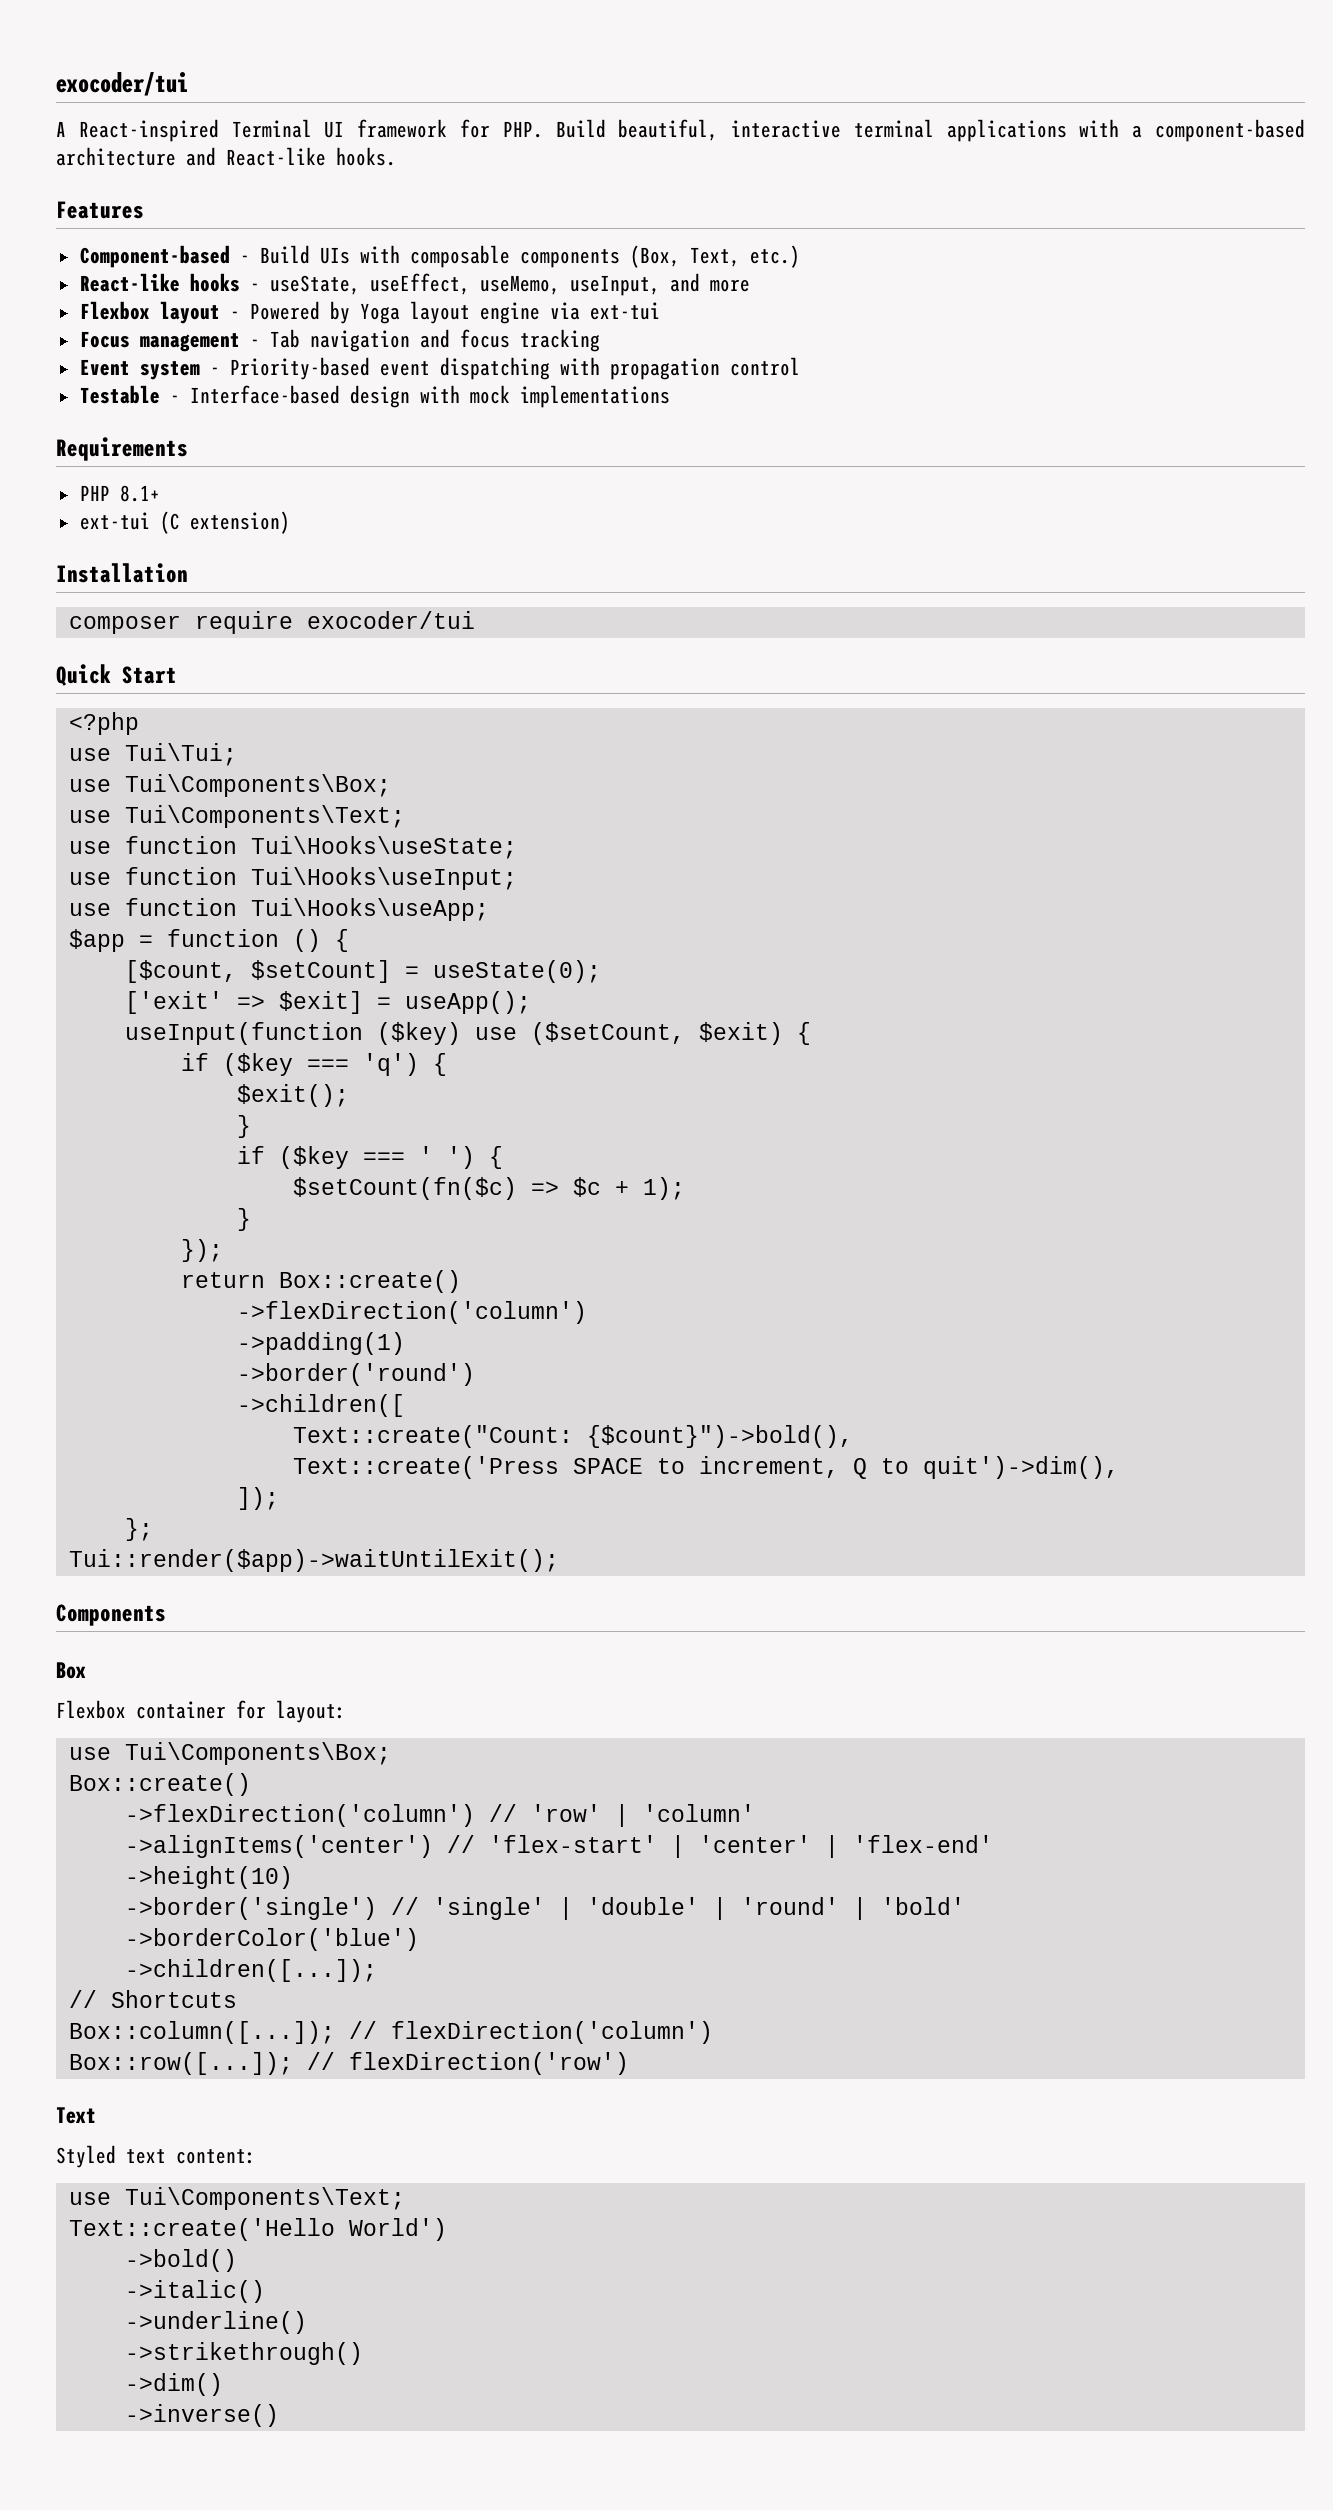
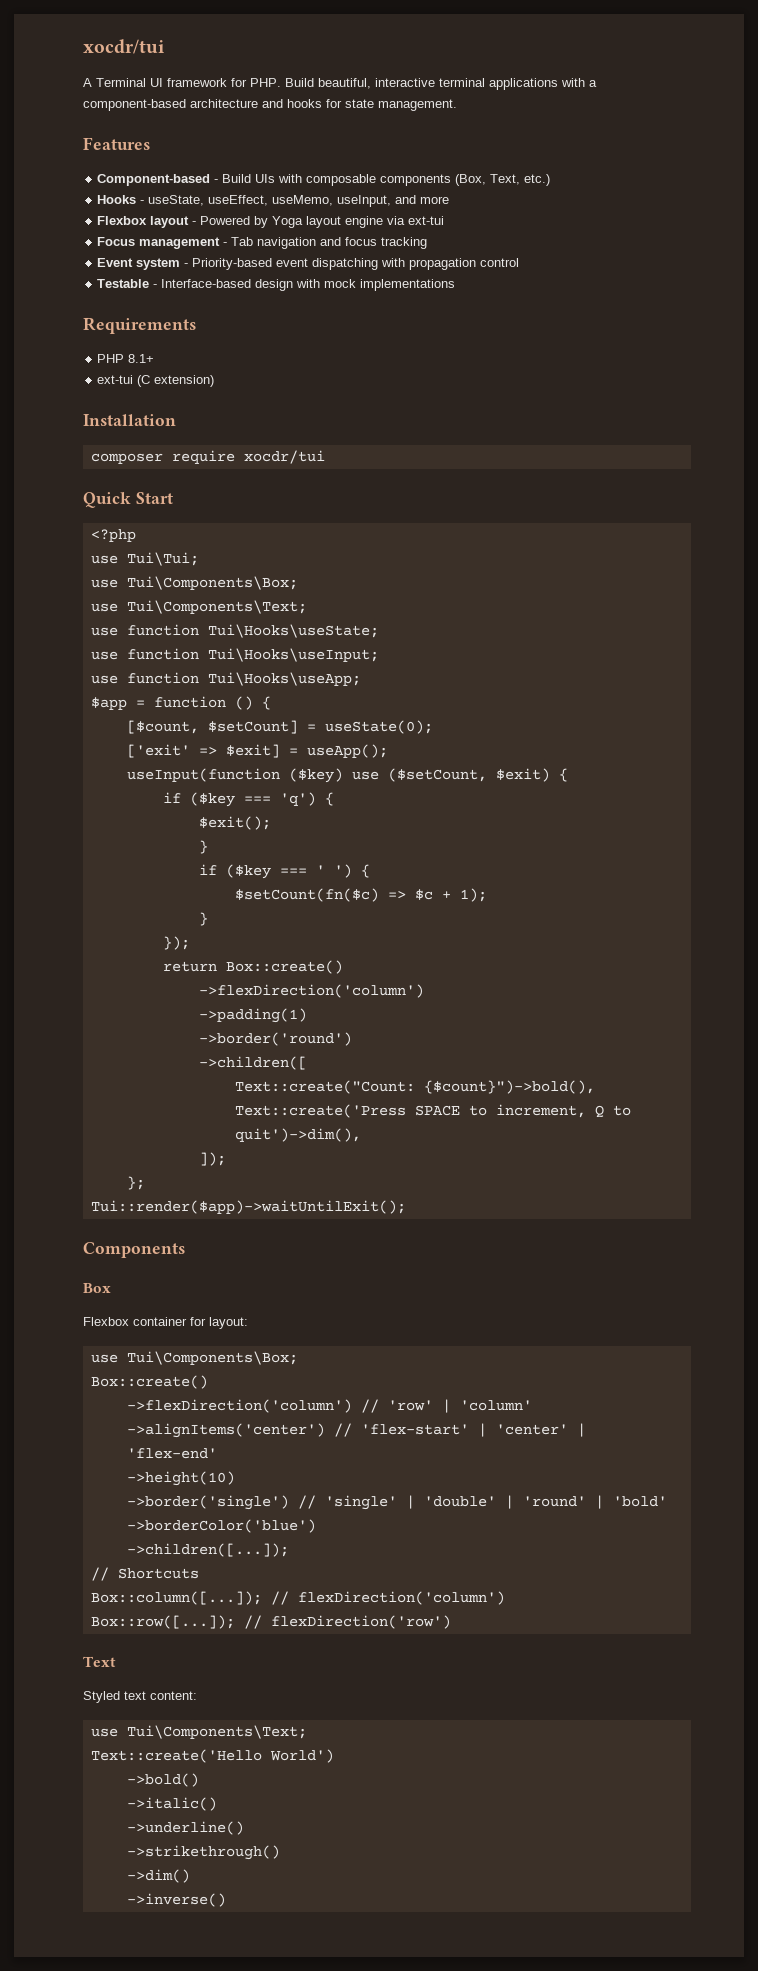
[56,72,188,96] exocoder/tui -> [83,39,165,54] xocdr/tui
[78,119,219,142] React-inspired -> (92, 82) none
[226,147,396,166] React-like hooks. -> [287,99,457,111] hooks for state management.
[79,273,240,292] React-like hooks -> [97,195,137,204] Hooks
[306,611,475,629] exocoder/tui -> [243,450,325,464] xocdr/tui

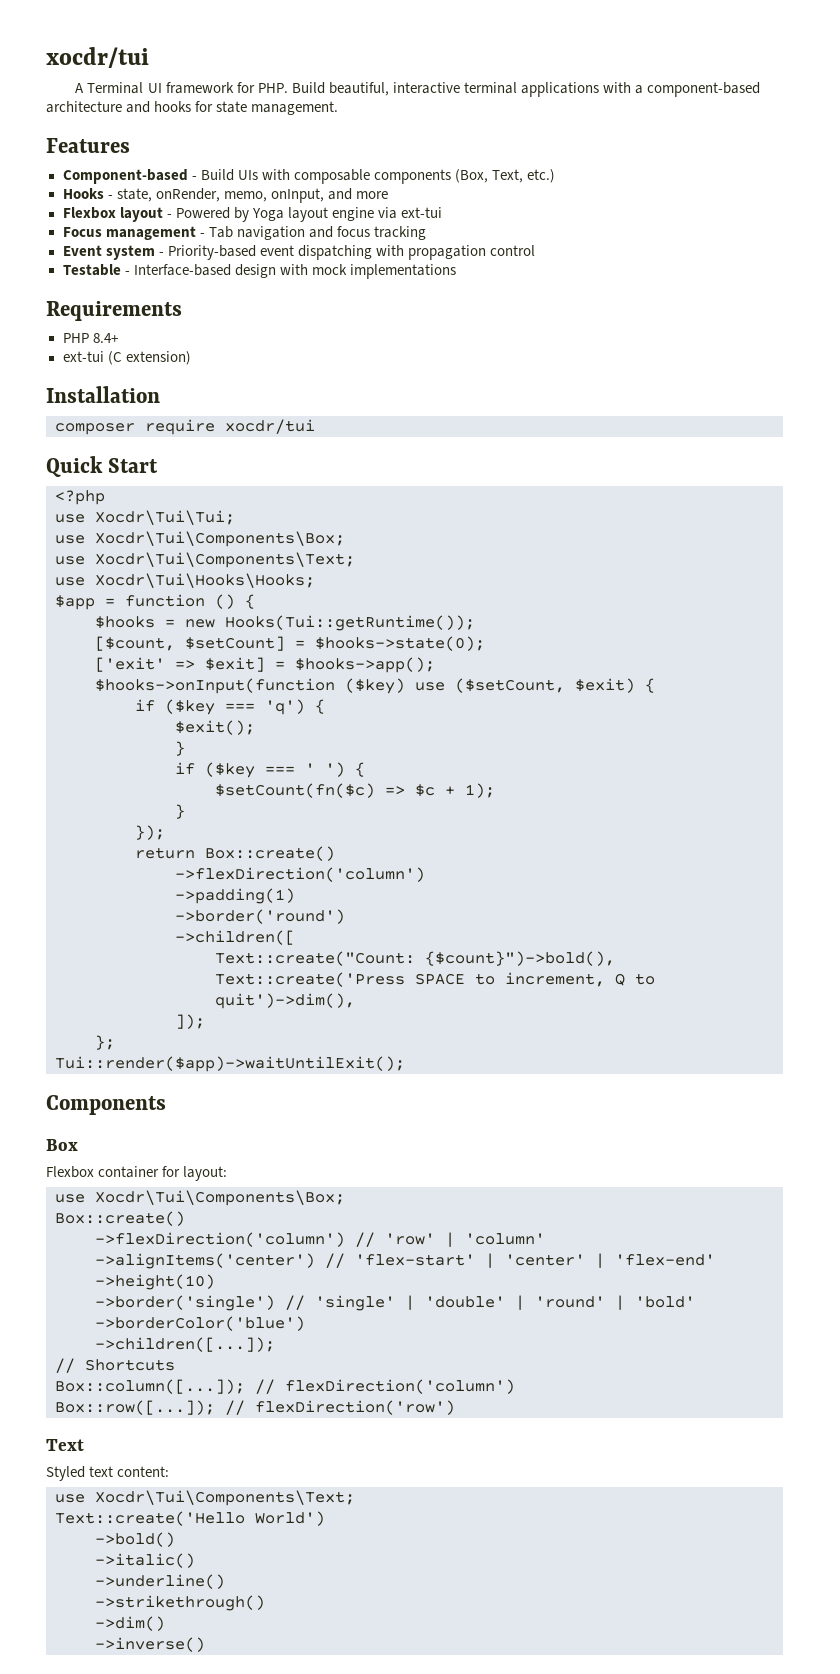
[148,195,392,207] useState, useEffect, useMemo, useInput, -> [116,188,324,203] state, onRender, memo, onInput,
[128,354,155,363] 8.1+ -> [92,333,118,343] 8.4+
[126,552,199,566] [90,576,298,590] [90,600,307,614] [90,624,379,638] [90,648,379,662] [90,672,361,686] Tui\Tui; // use Tui\Components\Box; // use Tui\Components\Text; // use function Tui\Hooks\useState; // use function Tui\Hooks\useInput; // use function Tui\Hooks\useApp; -> [95,510,235,525] [55,531,345,547] [55,552,355,568] [55,573,315,588] Xocdr\Tui\Tui; // use Xocdr\Tui\Components\Box; // use Xocdr\Tui\Components\Text; // use Xocdr\Tui\Hooks\Hooks;
(271, 703) none -> [95,615,475,631] // $hooks = new Hooks(Tui::getRuntime());
[324,720,433,734] useState(0); -> [315,636,485,651] $hooks->state(0);
[306,744,388,758] [126,768,280,782] useApp(); // useInput(function -> [295,657,435,673] [95,678,335,694] $hooks->app(); // $hooks->onInput(function
[126,1351,298,1365] Tui\Components\Box; -> [95,1190,345,1206] Xocdr\Tui\Components\Box;
[126,1725,307,1739] Tui\Components\Text; -> [95,1490,355,1506] Xocdr\Tui\Components\Text;

